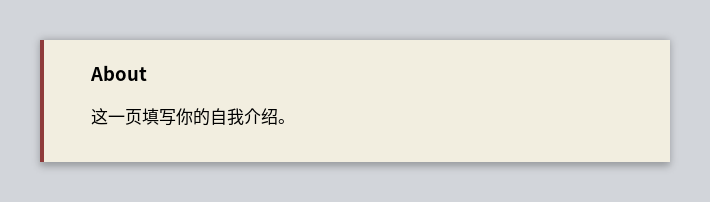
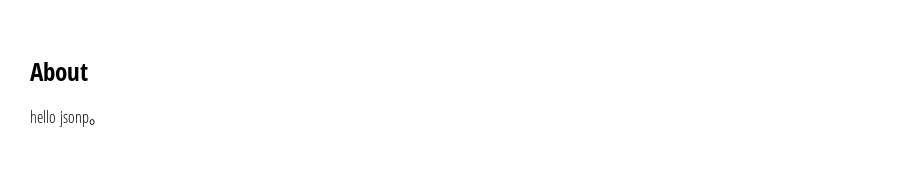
[91,108,278,126] 这一页填写你的自我介绍 -> [30,110,90,127] hello jsonp

